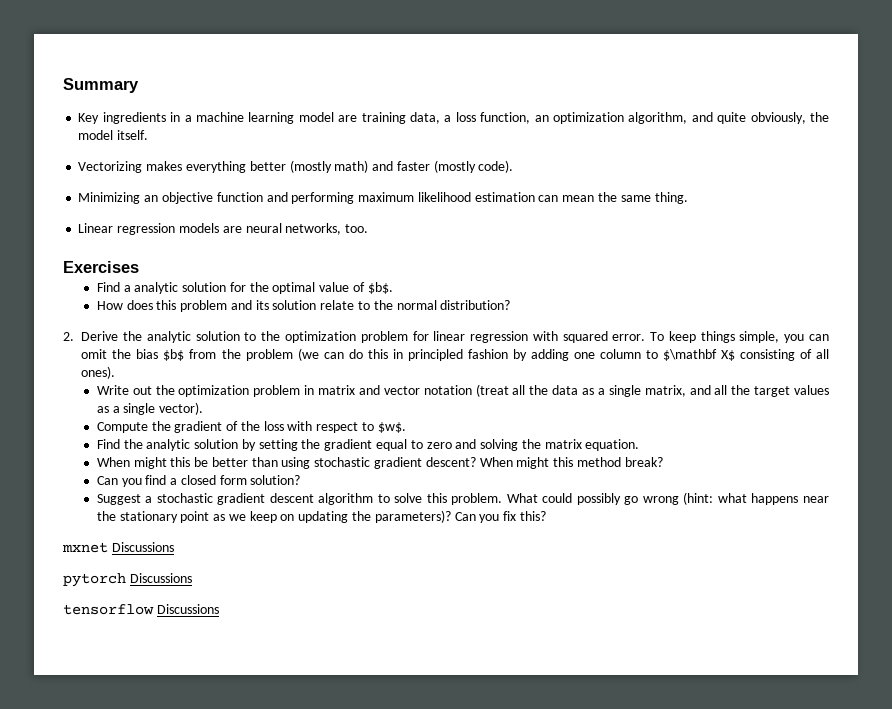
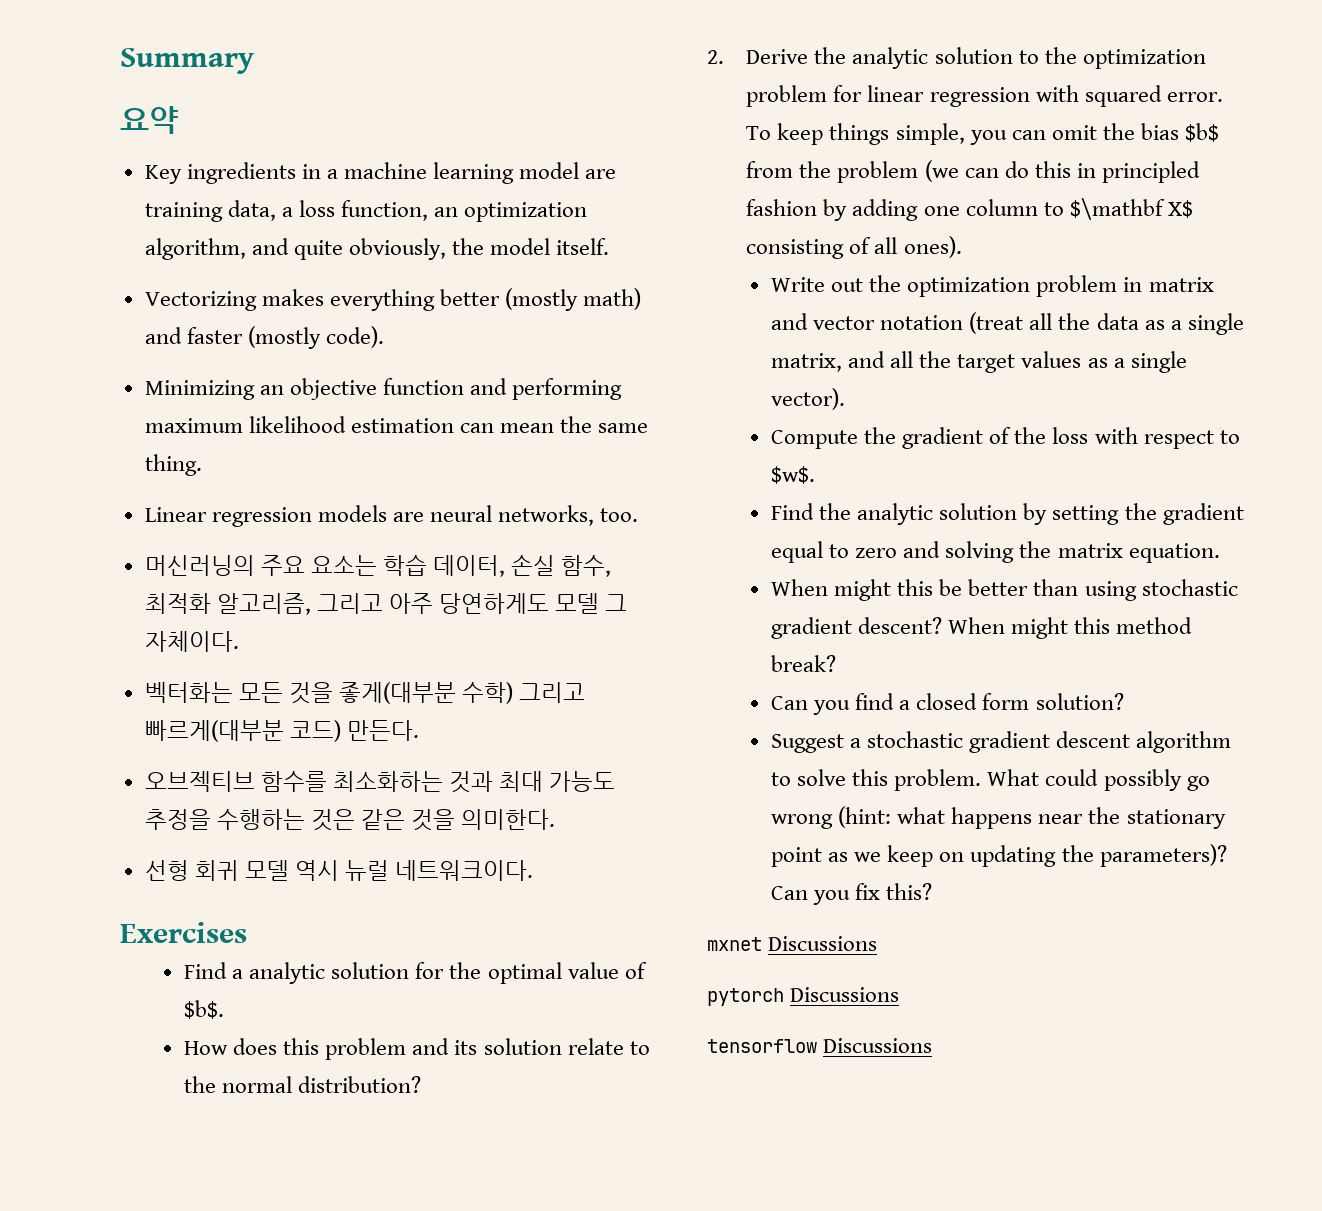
(139, 85) none -> [120,106,178,134] // 요약
(369, 228) none -> [144,554,612,577] [144,593,628,615] [144,631,239,652] [144,682,586,704] [144,720,419,742] [144,771,616,793] [144,809,556,831] [144,860,534,881] // 머신러닝의 주요 요소는 학습 데이터, 손실 함수, 최적화 알고리즘, 그리고 아주 당연하게도 모델 그 자체이다. // 벡터화는 모든 것을 좋게(대부분 수학) 그리고 빠르게(대부분 코드) 만든다. // 오브젝티브 함수를 최소화하는 것과 최대 가능도 추정을 수행하는 것은 같은 것을 의미한다. // 선형 회귀 모델 역시 뉴럴 네트워크이다.

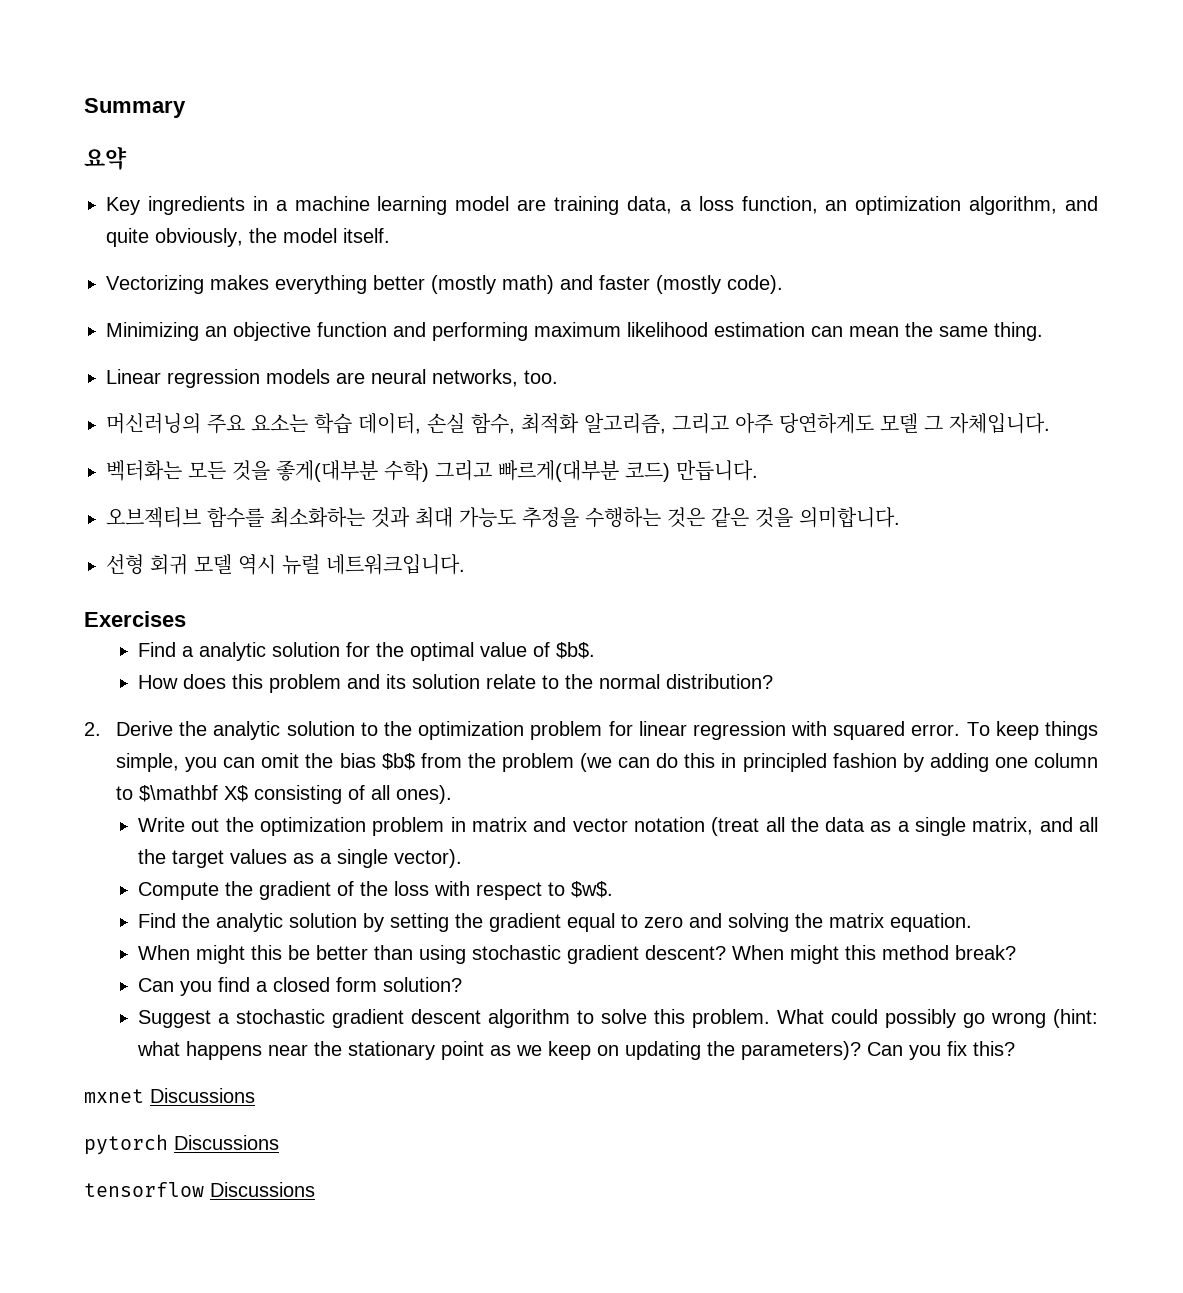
[144,631,239,652] 자체이다. -> [949,413,1050,434] 자체입니다.
[346,720,419,741] 만든다. -> [676,460,758,481] 만듭니다.
[461,809,556,830] 의미한다. -> [799,507,900,528] 의미합니다.
[395,860,534,881] 네트워크이다. -> [326,554,465,575] 네트워크입니다.

